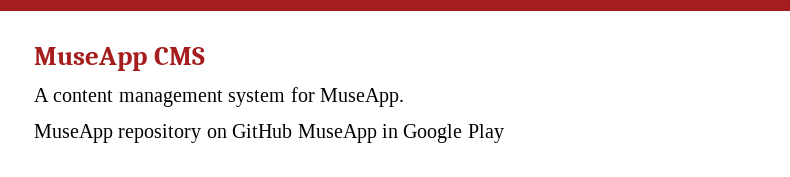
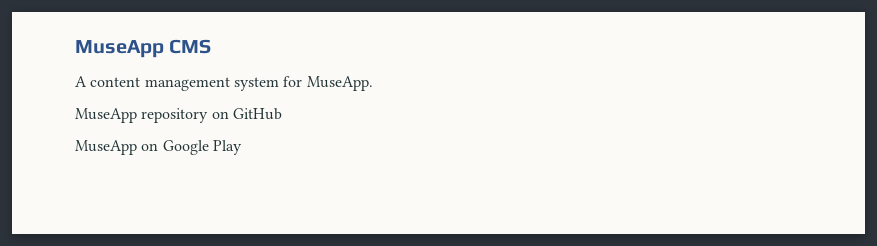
[297,124,398,143] MuseApp in -> [75,140,159,155] // MuseApp on

